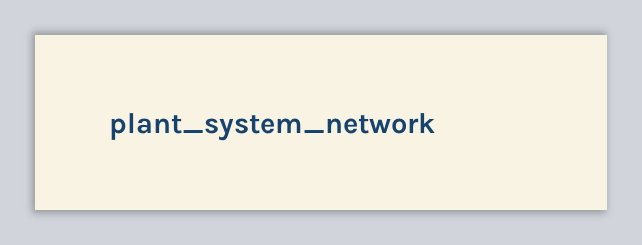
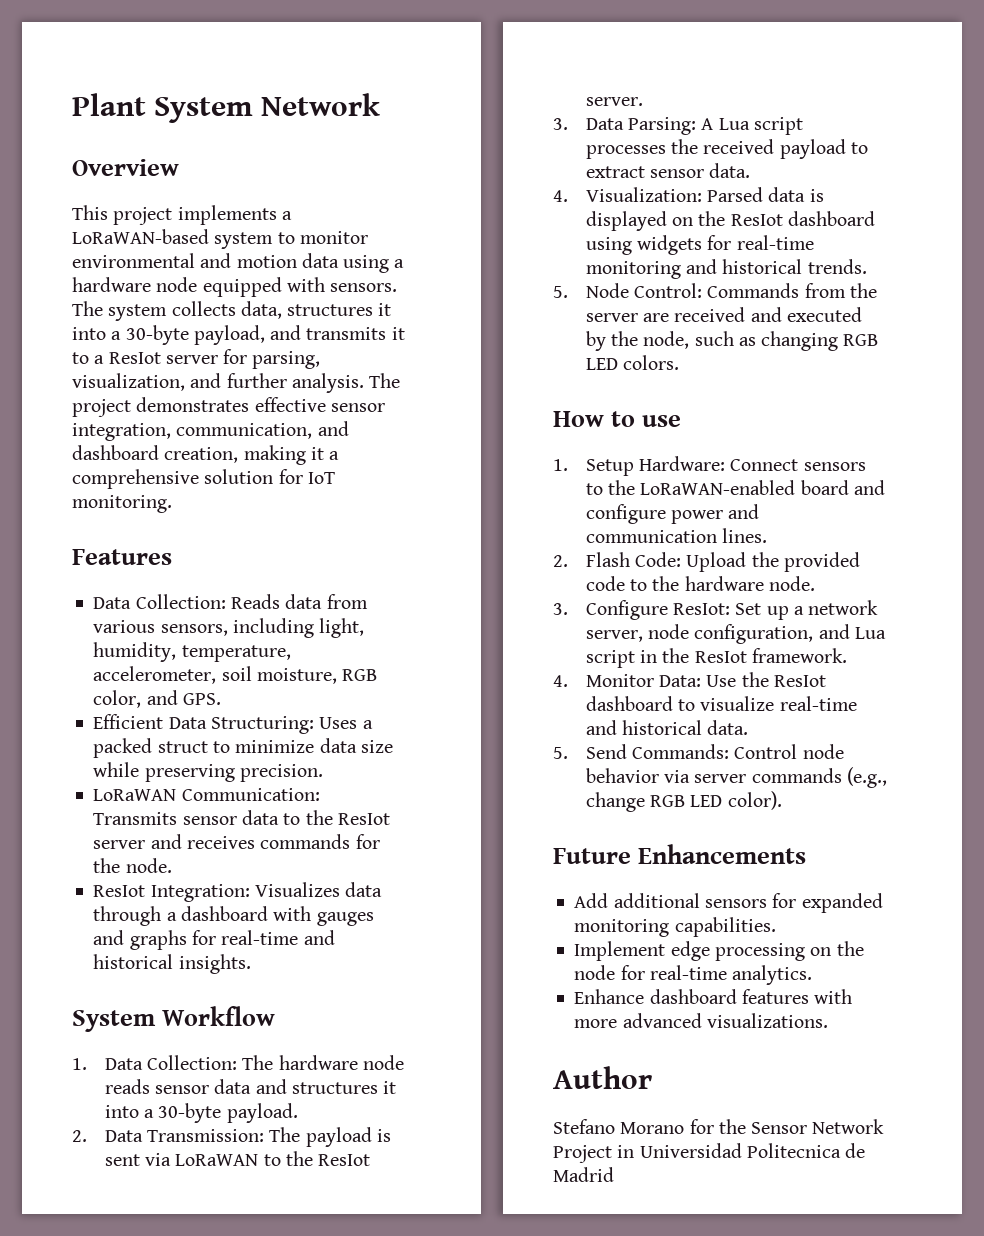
[109,113,435,141] plant_system_network -> [72,93,381,123] [72,159,179,176] [72,205,292,225] [72,229,368,249] [72,253,405,273] [72,277,398,297] [72,301,392,321] [72,325,405,345] [72,349,321,369] [72,373,401,393] [72,397,385,417] [72,421,349,441] [72,445,340,465] [72,469,335,489] [72,495,172,513] [72,549,172,565] [93,594,368,609] [93,618,365,638] [93,642,291,662] [93,666,378,684] [93,690,221,708] [93,714,373,734] [93,738,393,758] [93,762,323,782] [93,788,320,801] [93,810,390,825] [93,834,380,849] [93,858,172,873] [93,882,383,902] [93,906,374,926] [93,930,335,950] [93,954,251,974] [72,1006,276,1032] [72,1055,404,1070] [104,1079,397,1094] [104,1103,298,1123] [72,1127,391,1147] [104,1151,371,1166] [585,97,643,106] [553,117,803,135] [585,139,868,159] [585,163,751,178] [553,187,824,202] [585,211,875,231] [585,235,814,255] [585,259,867,279] [553,283,877,298] [585,307,862,322] [585,331,879,351] [585,355,680,370] [553,411,682,427] [553,456,866,476] [585,480,885,495] [585,504,760,524] [585,528,768,543] [553,552,860,572] [585,576,815,591] [553,600,879,620] [585,624,886,644] [585,648,847,668] [553,672,826,687] [585,696,857,711] [585,720,749,735] [553,744,844,759] [585,767,887,788] [585,791,782,812] [553,844,807,864] [574,893,883,913] [574,917,776,937] [574,941,864,961] [574,965,813,985] [574,989,853,1004] [574,1013,828,1028] [553,1066,652,1089] [553,1119,885,1134] [553,1143,866,1163] [553,1167,614,1182] Plant System Network // Overview // This project implements a LoRaWAN-based system to monitor environmental and motion data using a hardware node equipped with sensors. The system collects data, structures it into a 30-byte payload, and transmits it to a ResIot server for parsing, visualization, and further analysis. The project demonstrates effective sensor integration, communication, and dashboard creation, making it a comprehensive solution for IoT monitoring. // Features // Data Collection: Reads data from various sensors, including light, humidity, temperature, accelerometer, soil moisture, RGB color, and GPS. // Efficient Data Structuring: Uses a packed struct to minimize data size while preserving precision. // LoRaWAN Communication: Transmits sensor data to the ResIot server and receives commands for the node. // ResIot Integration: Visualizes data through a dashboard with gauges and graphs for real-time and historical insights. // System Workflow // 1. Data Collection: The hardware node reads sensor data and structures it into a 30-byte payload. // 2. Data Transmission: The payload is sent via LoRaWAN to the ResIot server. // 3. Data Parsing: A Lua script processes the received payload to extract sensor data. // 4. Visualization: Parsed data is displayed on the ResIot dashboard using widgets for real-time monitoring and historical trends. // 5. Node Control: Commands from the server are received and executed by the node, such as changing RGB LED colors. // How to use // 1. Setup Hardware: Connect sensors to the LoRaWAN-enabled board and configure power and communication lines. // 2. Flash Code: Upload the provided code to the hardware node. // 3. Configure ResIot: Set up a network server, node configuration, and Lua script in the ResIot framework. // 4. Monitor Data: Use the ResIot dashboard to visualize real-time and historical data. // 5. Send Commands: Control node behavior via server commands (e.g., change RGB LED color). // Future Enhancements // Add additional sensors for expanded monitoring capabilities. // Implement edge processing on the node for real-time analytics. // Enhance dashboard features with more advanced visualizations. // Author // Stefano Morano for the Sensor Network Project in Universidad Politecnica de Madrid

